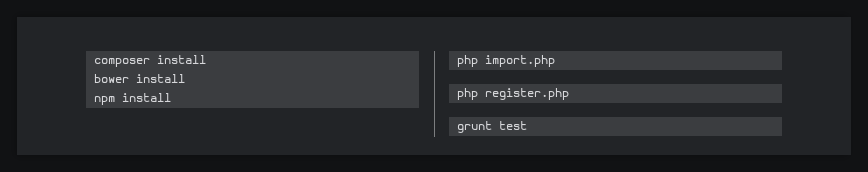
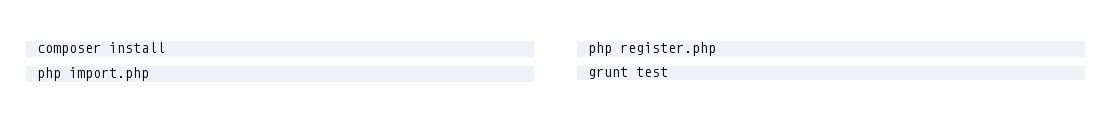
[93,74,185,83] [93,93,171,105] // bower install // npm install -> (165, 47) none

